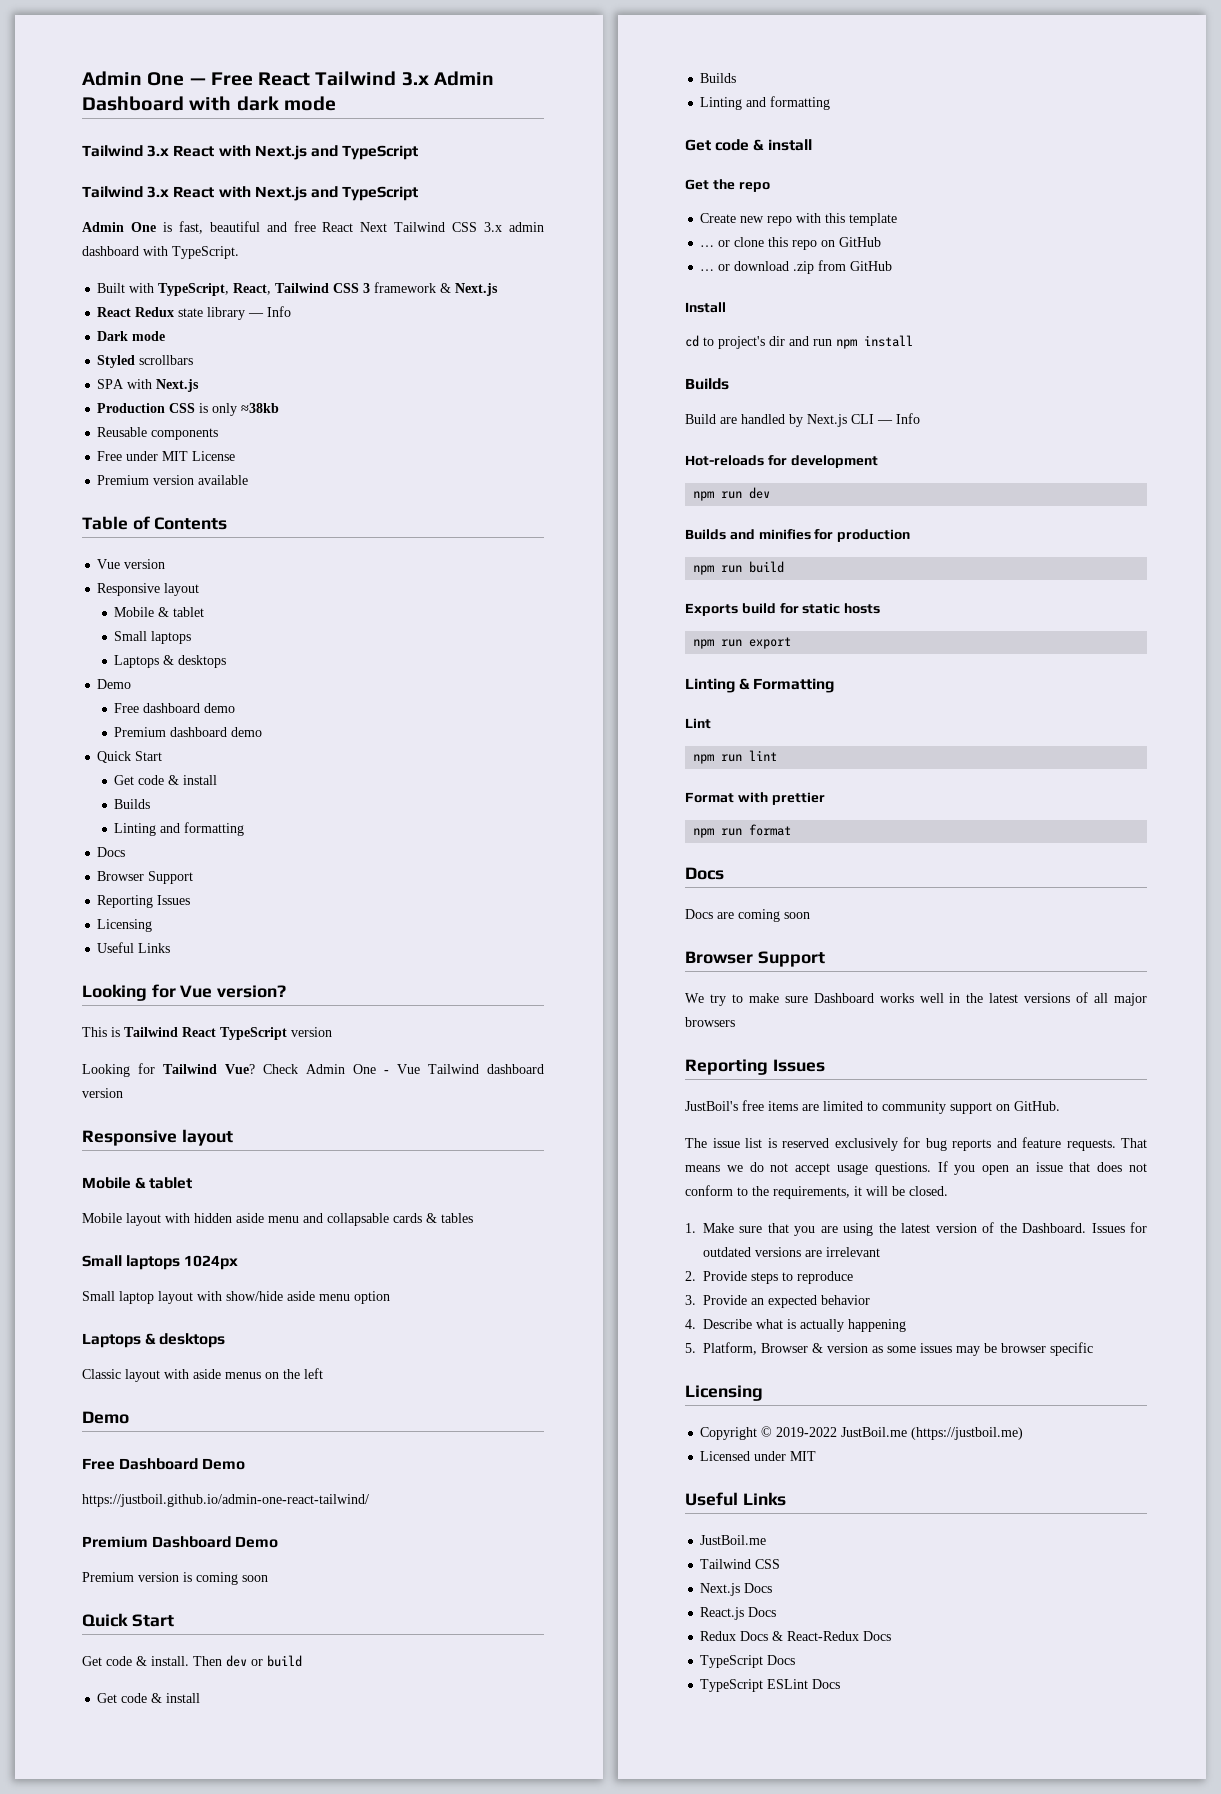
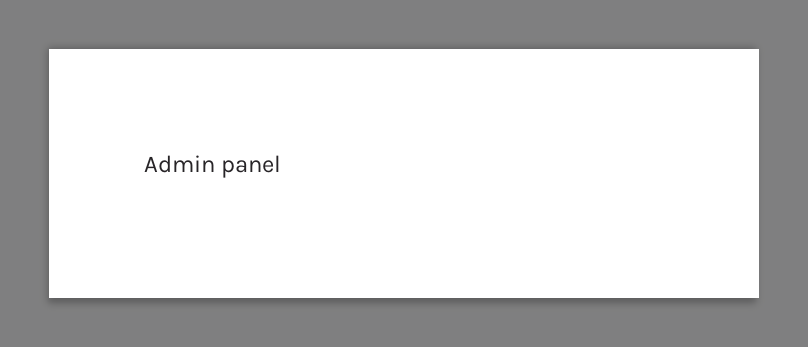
[82,71,494,86] [82,96,336,111] [82,145,419,160] [82,186,419,201] [82,221,544,234] [82,246,239,259] [97,282,499,296] [97,306,292,320] [97,331,166,341] [97,355,194,368] [97,379,200,392] [97,403,280,416] [97,427,219,440] [97,451,236,461] [97,475,249,485] [82,516,228,530] [97,559,166,569] [97,583,200,596] [114,607,205,617] [114,631,192,644] [114,655,227,668] [97,679,132,689] [114,703,236,713] [114,727,263,737] [97,751,163,763] [114,775,218,785] [114,799,151,809] [114,822,245,836] [97,847,126,857] [97,871,194,884] [97,895,191,908] [97,919,153,932] [97,942,171,953] [82,984,287,1001] [82,1027,332,1040] [82,1063,544,1077] [82,1088,123,1098] [82,1129,233,1146] [82,1177,193,1189] [82,1213,473,1226] [82,1255,239,1270] [82,1291,390,1304] [82,1333,226,1348] [82,1368,323,1382] [82,1411,129,1424] [82,1458,246,1470] [82,1494,369,1507] [82,1536,279,1548] [82,1572,268,1585] [82,1613,174,1627] [82,1655,302,1667] [97,1693,201,1703] [700,73,737,83] [700,96,831,110] [685,139,812,151] [685,179,770,192] [700,213,898,226] [700,237,882,250] [700,260,893,274] [685,302,726,313] [685,335,913,349] [685,378,729,390] [685,413,920,427] [685,455,878,468] [693,487,771,501] [685,529,911,542] [693,561,785,575] [685,603,881,616] [693,637,792,649] [685,678,835,693] [685,718,711,729] [693,750,778,764] [685,792,825,805] [693,824,792,838] [685,867,724,880] [685,909,810,922] [685,951,825,967] [685,992,1147,1006] [685,1017,735,1027] [685,1059,825,1075] [685,1100,1060,1114] [685,1137,1147,1151] [685,1161,1147,1175] [685,1185,948,1199] [685,1222,1147,1236] [703,1247,880,1257] [685,1271,853,1284] [685,1295,870,1308] [685,1319,906,1332] [685,1342,1093,1356] [685,1385,763,1401] [700,1426,1024,1440] [700,1451,817,1461] [685,1492,786,1506] [700,1535,767,1545] [700,1559,781,1569] [700,1583,773,1596] [700,1607,777,1620] [700,1631,892,1641] [700,1655,796,1668] [700,1679,841,1692] Admin One — Free React Tailwind 3.x Admin Dashboard with dark mode // Tailwind 3.x React with Next.js and TypeScript // Tailwind 3.x React with Next.js and TypeScript // Admin One is fast, beautiful and free React Next Tailwind CSS 3.x admin dashboard with TypeScript. // Built with TypeScript, React, Tailwind CSS 3 framework & Next.js // React Redux state library — Info // Dark mode // Styled scrollbars // SPA with Next.js // Production CSS is only ≈38kb // Reusable components // Free under MIT License // Premium version available // Table of Contents // Vue version // Responsive layout // Mobile & tablet // Small laptops // Laptops & desktops // Demo // Free dashboard demo // Premium dashboard demo // Quick Start // Get code & install // Builds // Linting and formatting // Docs // Browser Support // Reporting Issues // Licensing // Useful Links // Looking for Vue version? // This is Tailwind React TypeScript version // Looking for Tailwind Vue? Check Admin One - Vue Tailwind dashboard version // Responsive layout // Mobile & tablet // Mobile layout with hidden aside menu and collapsable cards & tables // Small laptops 1024px // Small laptop layout with show/hide aside menu option // Laptops & desktops // Classic layout with aside menus on the left // Demo // Free Dashboard Demo // https://justboil.github.io/admin-one-react-tailwind/ // Premium Dashboard Demo // Premium version is coming soon // Quick Start // Get code & install. Then dev or build // Get code & install // Builds // Linting and formatting // Get code & install // Get the repo // Create new repo with this template // … or clone this repo on GitHub // … or download .zip from GitHub // Install // cd to project's dir and run npm install // Builds // Build are handled by Next.js CLI — Info // Hot-reloads for development // npm run dev // Builds and minifies for production // npm run build // Exports build for static hosts // npm run export // Linting & Formatting // Lint // npm run lint // Format with prettier // npm run format // Docs // Docs are coming soon // Browser Support // We try to make sure Dashboard works well in the latest versions of all major browsers // Reporting Issues // JustBoil's free items are limited to community support on GitHub. // The issue list is reserved exclusively for bug reports and feature requests. That means we do not accept usage questions. If you open an issue that does not conform to the requirements, it will be closed. // 1. Make sure that you are using the latest version of the Dashboard. Issues for outdated versions are irrelevant // 2. Provide steps to reproduce // 3. Provide an expected behavior // 4. Describe what is actually happening // 5. Platform, Browser & version as some issues may be browser specific // Licensing // Copyright © 2019-2022 JustBoil.me (https://justboil.me) // Licensed under MIT // Useful Links // JustBoil.me // Tailwind CSS // Next.js Docs // React.js Docs // Redux Docs & React-Redux Docs // TypeScript Docs // TypeScript ESLint Docs -> [144,155,282,178] Admin panel

